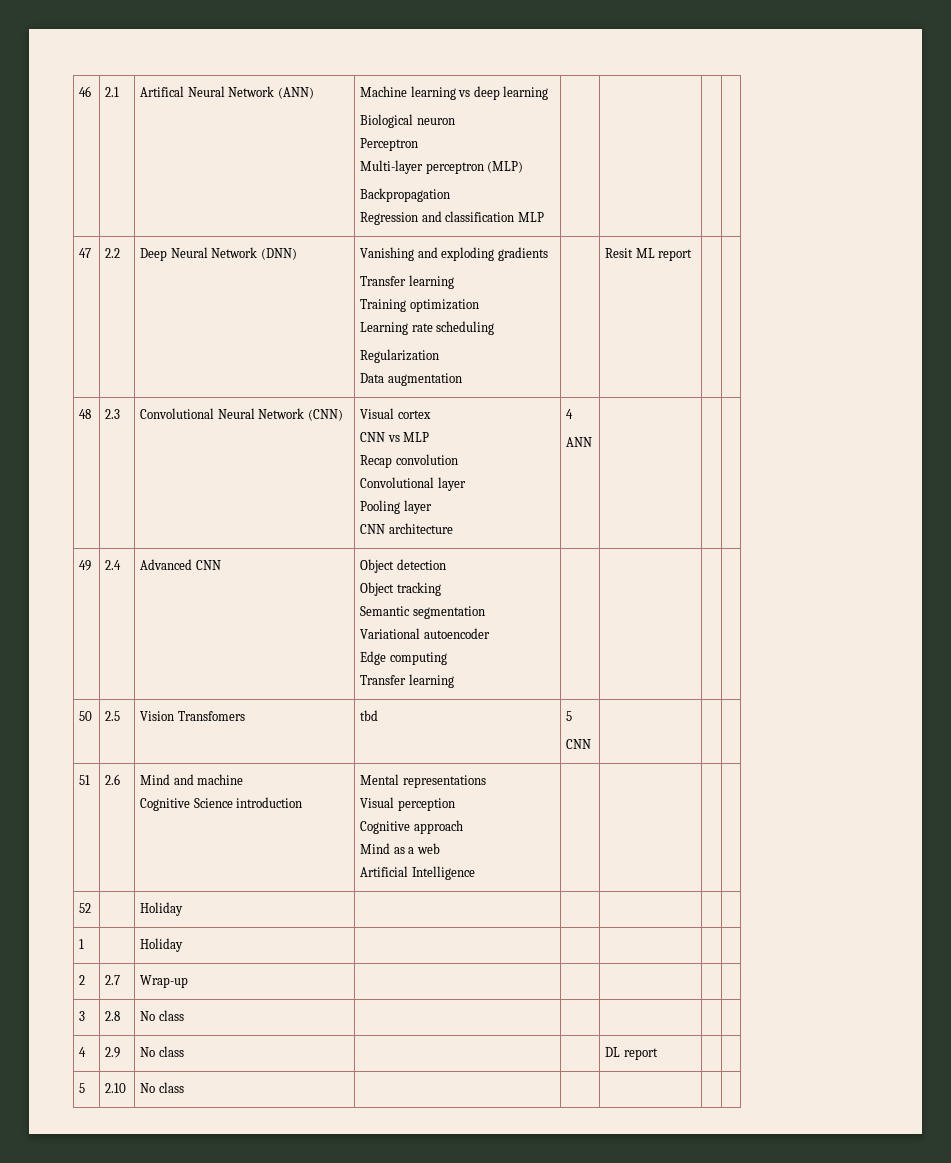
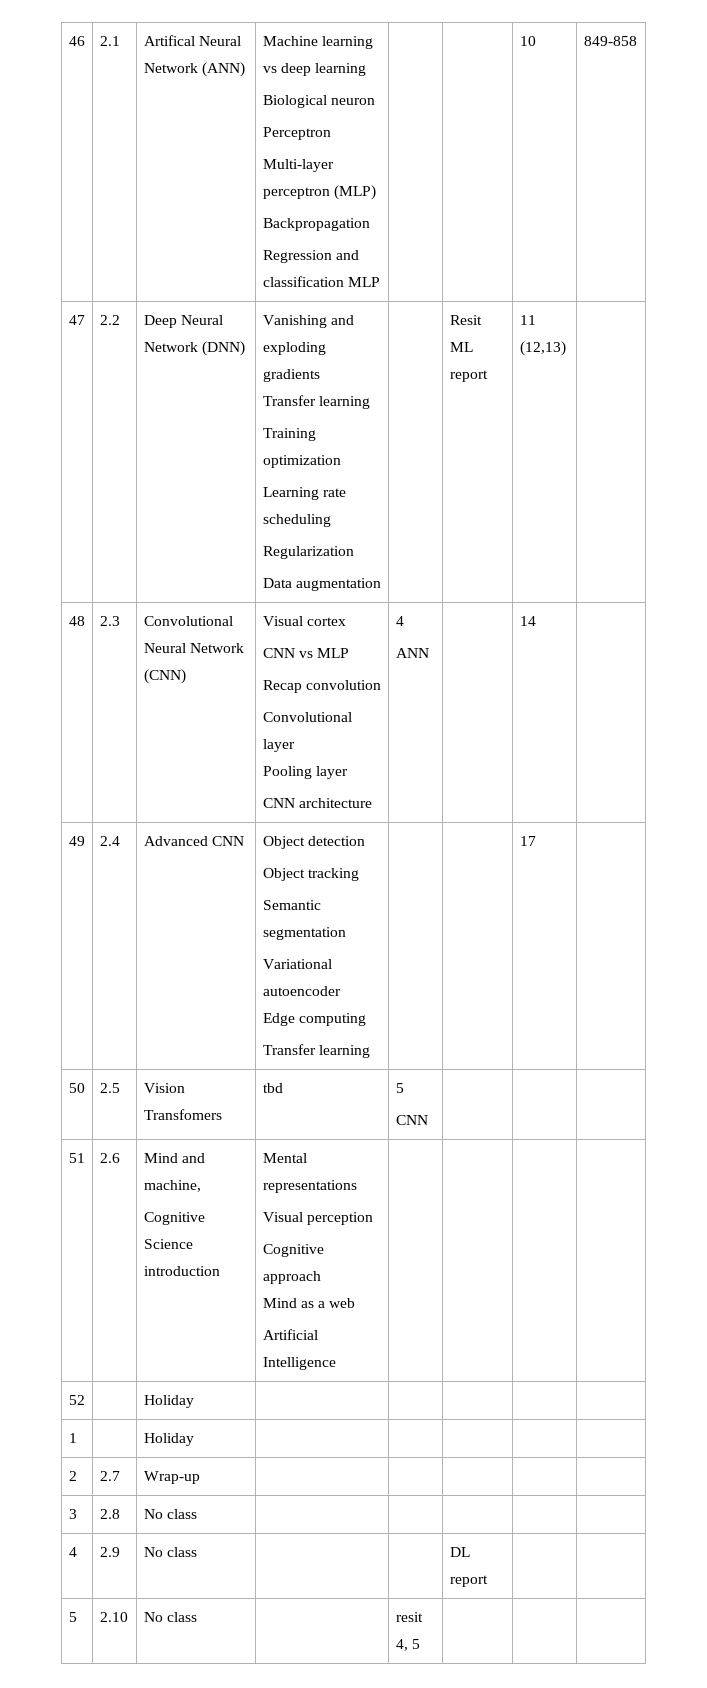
(544, 217) | -> [519,36,536,46] [583,36,637,46] 10 | 849-858
(693, 255) none -> [519,315,536,325] [519,341,566,356] 11 (12,13)
(593, 442) none -> [519,616,536,626] 14
(454, 681) none -> [519,836,536,846] 17
[197,774,244,785] machine -> [143,1180,201,1192] machine,
(184, 1087) none -> [395,1612,423,1622] [395,1639,420,1651] resit 4, 5

